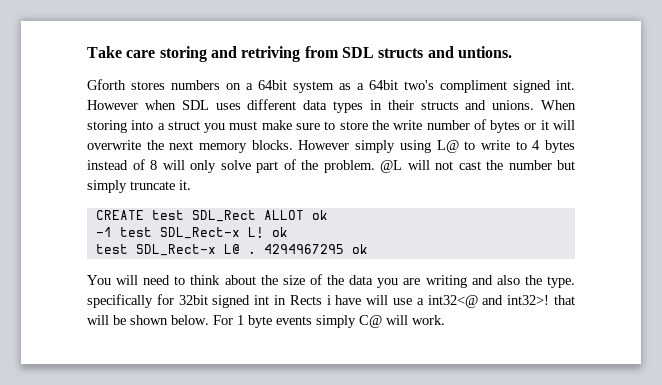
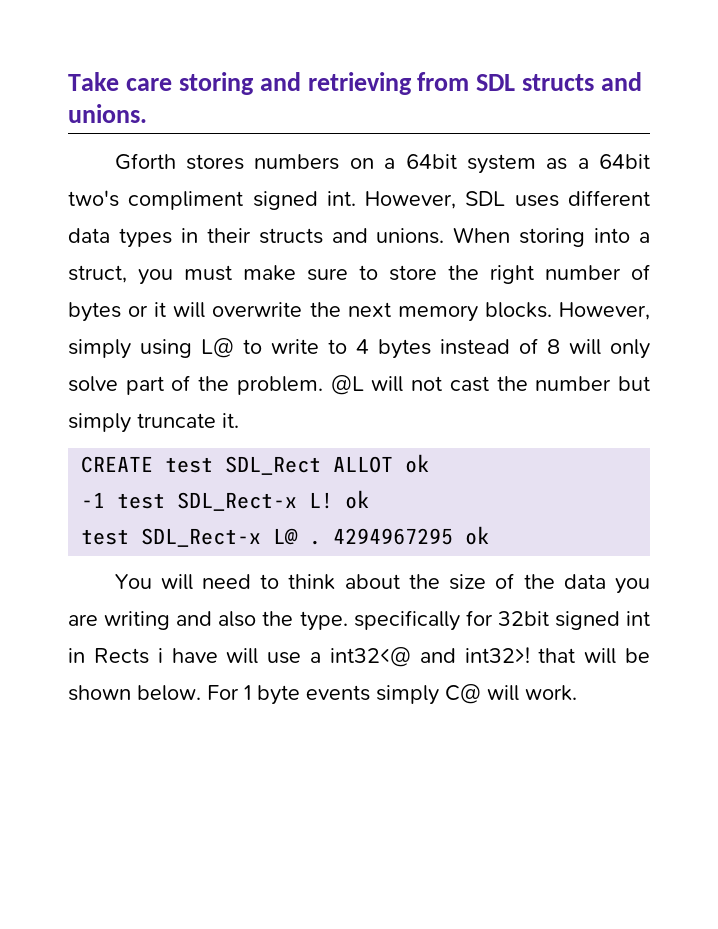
[241,46,301,62] retriving -> [307,72,412,95] retrieving
[457,46,512,58] untions. -> [68,104,147,123] unions.
[87,100,176,110] However when -> [365,191,457,209] However,
[167,121,200,130] struct -> [68,265,127,283] struct,
[393,120,423,130] write -> [490,265,534,284] right
[298,140,350,150] However -> [558,302,650,320] However,

